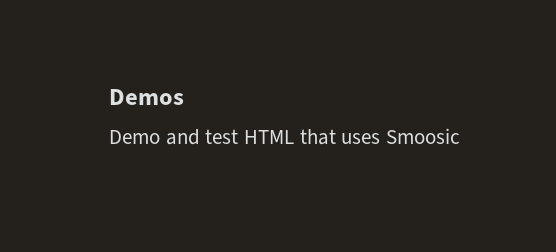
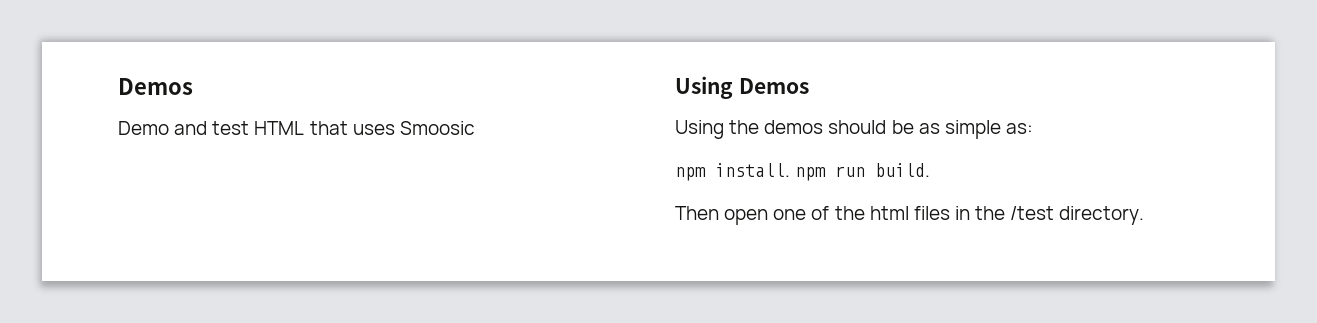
(461, 136) none -> [675,76,809,99] [675,120,1033,139] [675,163,931,181] [675,206,1145,225] // Using Demos // Using the demos should be as simple as: // npm install. npm run build. // Then open one of the html files in the /test directory.

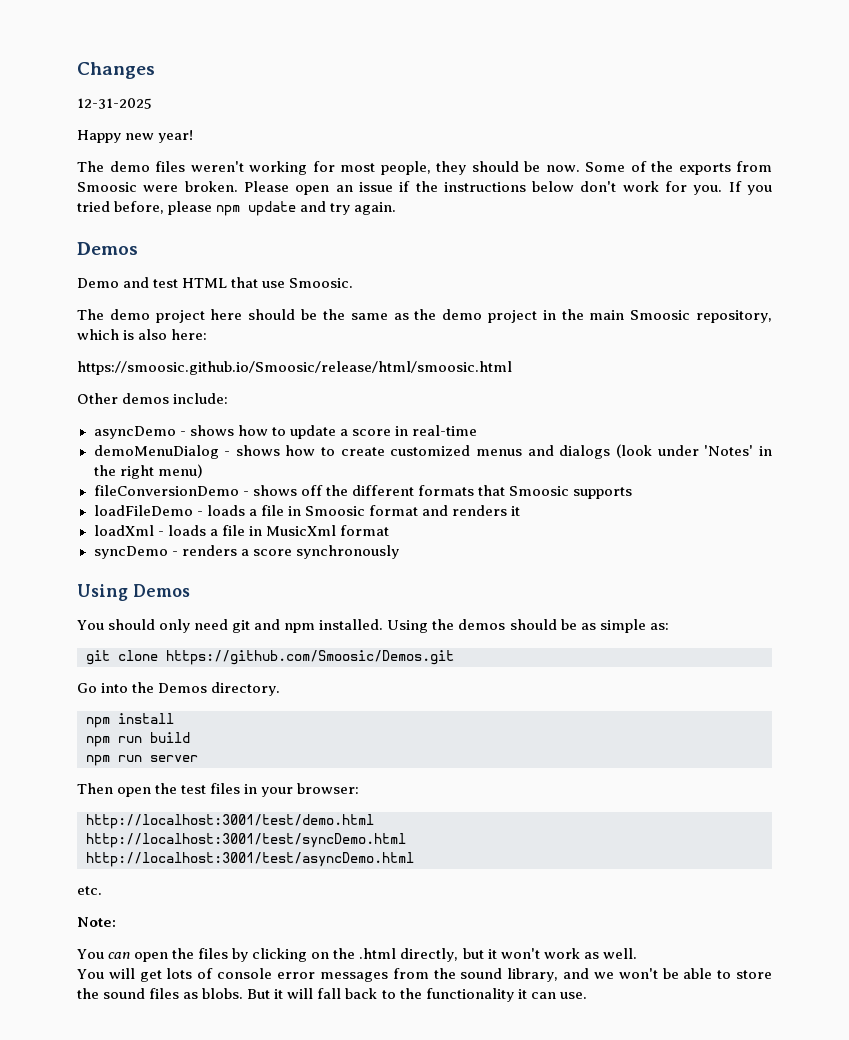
(118, 86) none -> [77,62,155,79] [77,98,152,109] [77,130,194,143] [77,161,772,175] [77,181,772,195] [77,201,397,216] Changes // 12-31-2025 // Happy new year! // The demo files weren't working for most people, they should be now. Some of the exports from Smoosic were broken. Please open an issue if the instructions below don't work for you. If you tried before, please npm update and try again. //
[352,121,475,135] [675,76,809,99] uses Smoosic // Using Demos // -> [262,278,354,288] [77,309,772,323] [77,329,208,340] [77,361,512,375] [77,393,229,404] [93,425,477,439] [93,444,772,459] [93,464,203,479] [93,485,632,499] [93,505,521,516] [93,525,389,536] [93,545,399,559] [77,584,190,601] [77,619,384,633] use Smoosic. // The demo project here should be the same as the demo project in the main Smoosic repository, which is also here: // https://smoosic.github.io/Smoosic/release/html/smoosic.html // Other demos include: // asyncDemo - shows how to update a score in real-time // demoMenuDialog - shows how to create customized menus and dialogs (look under 'Notes' in the right menu) // fileConversionDemo - shows off the different formats that Smoosic supports // loadFileDemo - loads a file in Smoosic format and renders it // loadXml - loads a file in MusicXml format // syncDemo - renders a score synchronously // Using Demos // You should only need git and npm installed.
[675,163,931,181] [675,206,1145,225] // npm install. npm run build. // Then open one of the html files in the /test directory. -> [86,650,454,665] [77,682,281,696] [86,713,174,728] [86,732,190,747] [86,755,198,766] [77,783,360,797] [86,814,374,829] [86,833,406,848] [86,852,414,867] [77,886,102,895] [77,917,116,927] [77,948,637,962] [77,968,773,982] [77,988,587,1002] // git clone https://github.com/Smoosic/Demos.git // Go into the Demos directory. // npm install // npm run build // npm run server // Then open the test files in your browser: // http://localhost:3001/test/demo.html // http://localhost:3001/test/syncDemo.html // http://localhost:3001/test/asyncDemo.html // etc. // Note: // You can open the files by clicking on the .html directly, but it won't work as well. // You will get lots of console error messages from the sound library, and we won't be able to store the sound files as blobs. But it will fall back to the functionality it can use.

